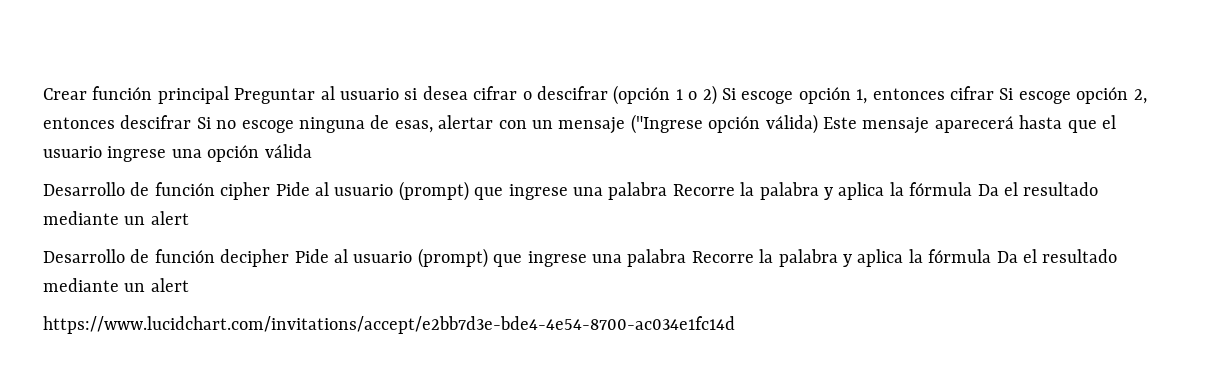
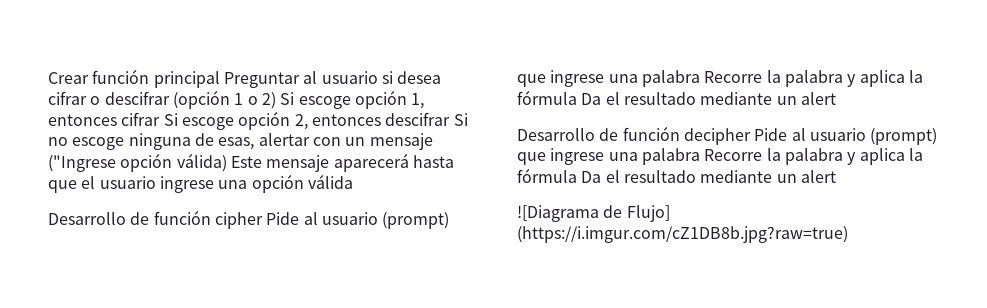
[43,316,735,334] https://www.lucidchart.com/invitations/accept/e2bb7d3e-bde4-4e54-8700-ac034e1fc14d -> [517,205,670,222] [517,226,848,243] ![Diagrama de Flujo] (https://i.imgur.com/cZ1DB8b.jpg?raw=true)

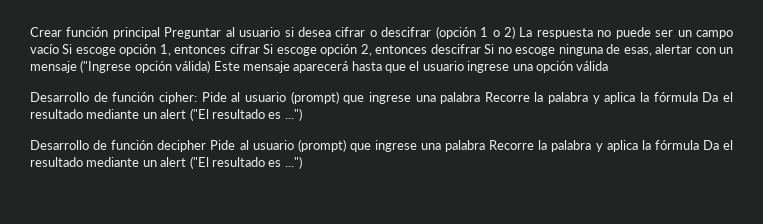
(276, 100) none -> [519,27,734,39] [30,44,59,54] La respuesta no puede ser un campo vacío
[214,212,263,229] cipher -> [158,92,197,104] cipher:
(836, 98) none -> [189,108,302,121] ("El resultado es ...")
[517,205,670,222] [517,226,848,243] // ![Diagrama de Flujo] (https://i.imgur.com/cZ1DB8b.jpg?raw=true) -> [189,156,302,169] ("El resultado es ...")

